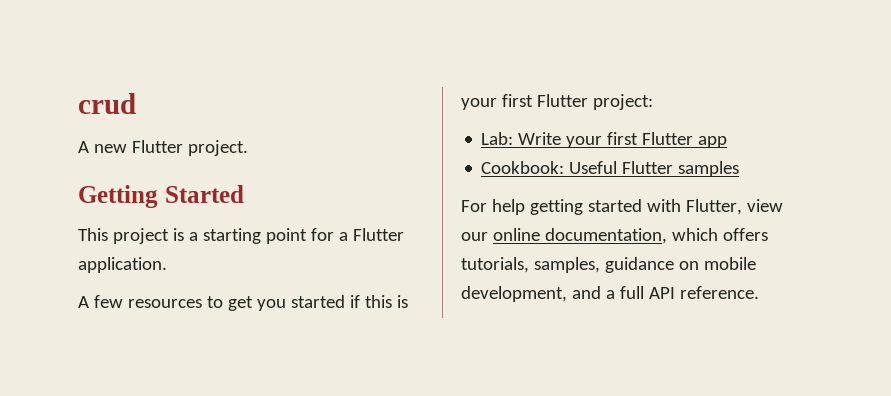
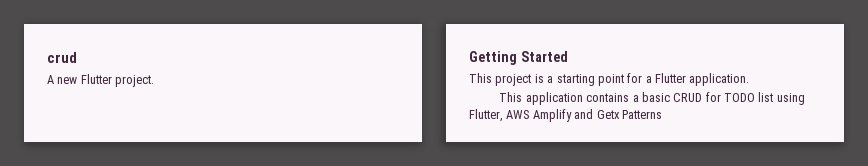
[78,295,408,311] [461,94,653,110] [481,132,728,148] [481,161,740,177] [461,199,783,215] [461,228,768,244] [461,257,756,273] [461,286,759,302] A few resources to get you started if this is your first Flutter project: // Lab: Write your first Flutter app // Cookbook: Useful Flutter samples // For help getting started with Flutter, view our online documentation, which offers tutorials, samples, guidance on mobile development, and a full API reference. -> [499,92,805,105] [469,109,662,122] This application contains a basic CRUD for TODO list using Flutter, AWS Amplify and Getx Patterns

